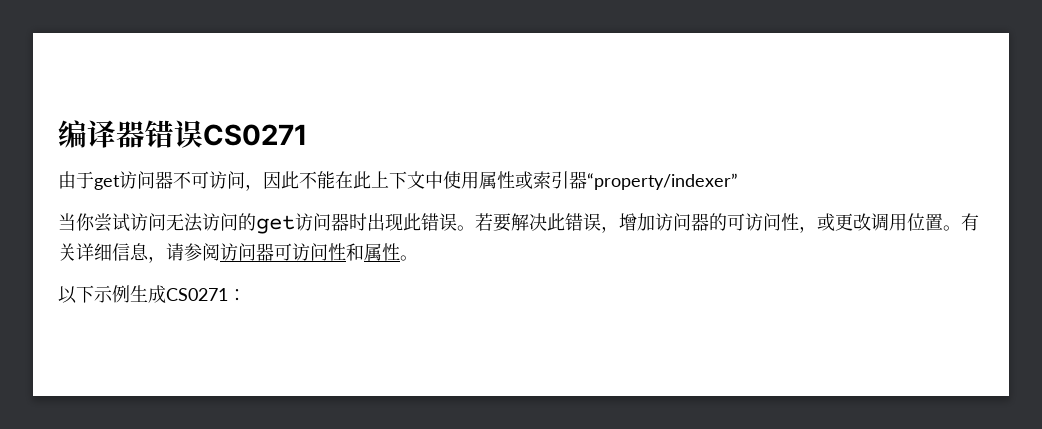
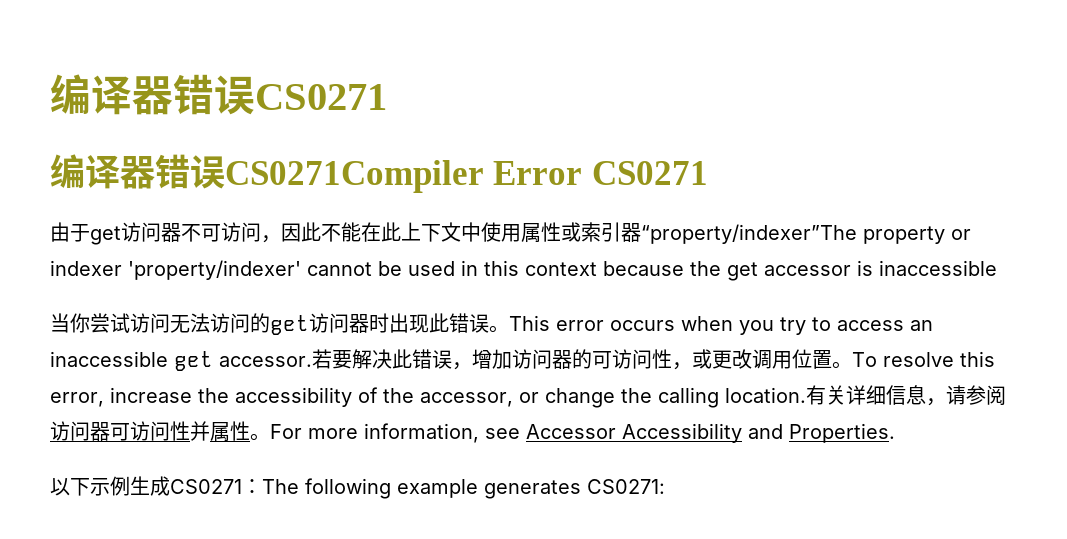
(307, 135) none -> [50,154,708,193] // 编译器错误CS0271Compiler Error CS0271
[587,173,738,190] “property/indexer” -> [641,224,971,244] [50,260,997,281] “property/indexer”The property or indexer 'property/indexer' cannot be used in this context because the get accessor is inaccessible
(475, 228) none -> [509,315,933,335] [50,351,312,371] This error occurs when you try to access an inaccessible get accessor.
(961, 228) none -> [852,351,995,367] [50,387,806,408] To resolve this error, increase the accessibility of the accessor, or change the calling location.
[346,243,364,261] 和 -> [190,421,210,441] 并
(418, 258) none -> [270,423,895,443] For more information, see Accessor Accessibility and Properties.
(246, 295) none -> [262,478,665,499] The following example generates CS0271:

